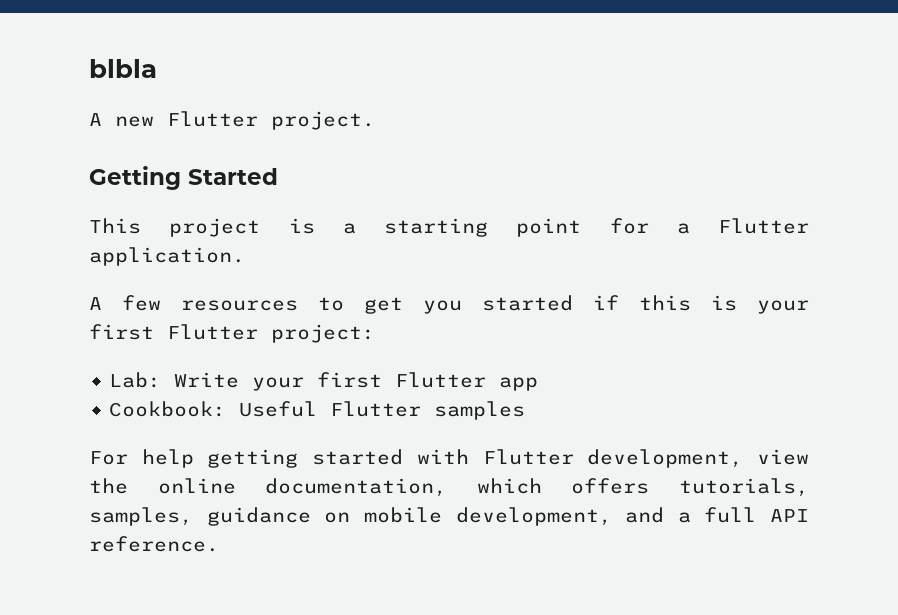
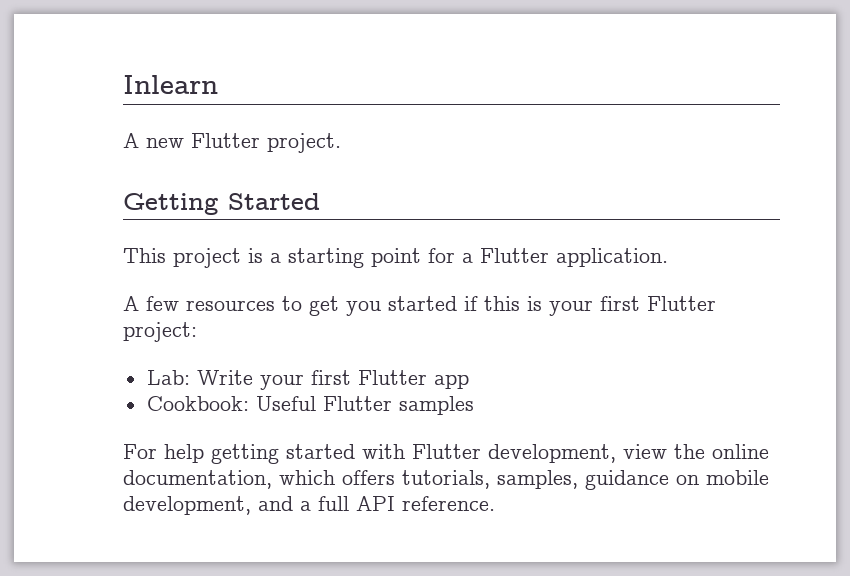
[89,59,157,78] blbla -> [123,75,218,94] Inlearn

